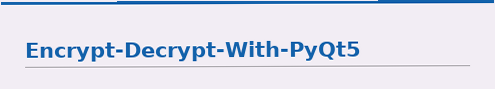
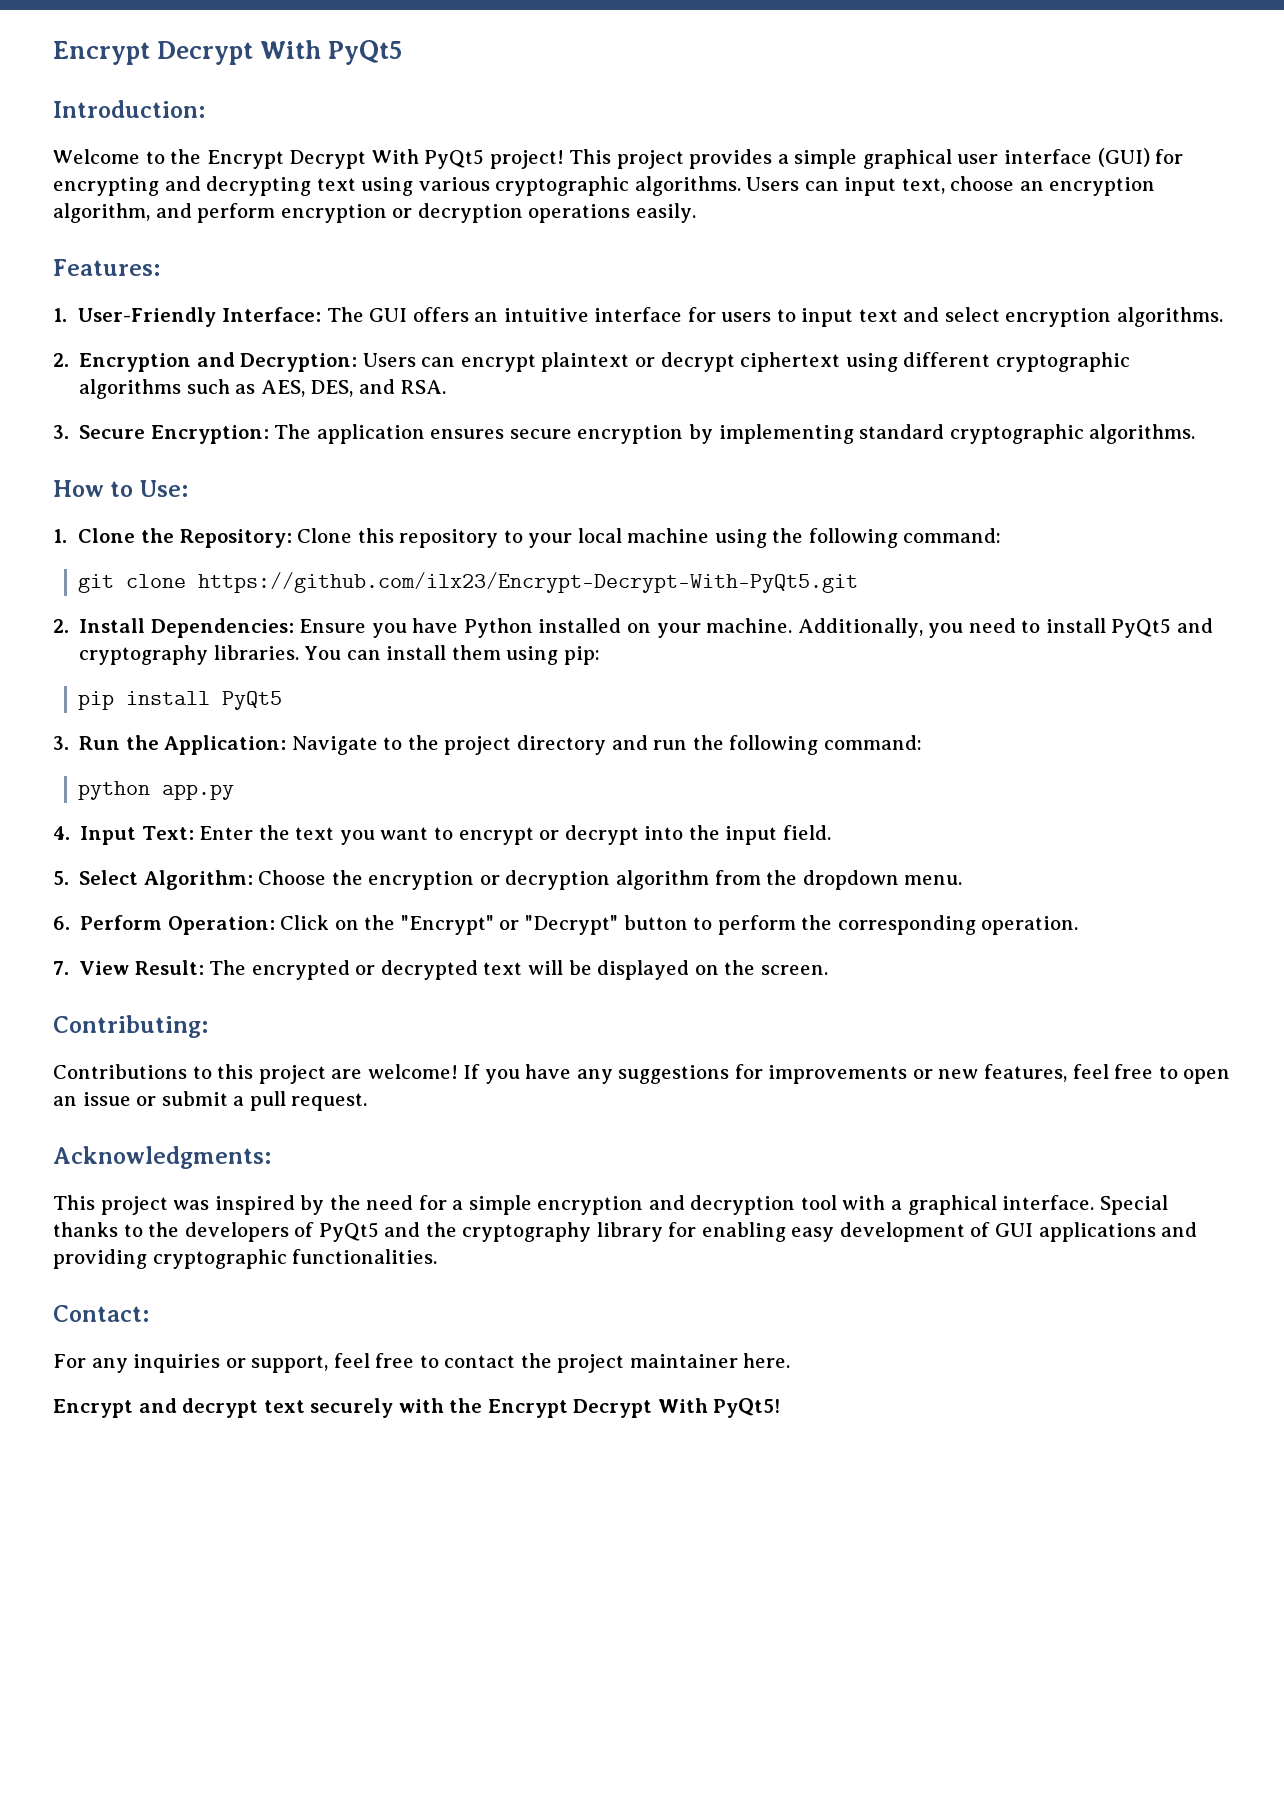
[24,40,362,62] Encrypt-Decrypt-With-PyQt5 -> [53,40,403,65] [53,100,205,118] [53,148,1184,169] [53,176,1156,196] [53,203,696,223] [53,259,160,276] [53,307,1223,327] [53,352,1130,372] [79,379,447,399] [53,424,1196,444] [53,480,188,497] [53,528,1002,548] [78,572,859,593] [53,618,1213,638] [79,645,600,665] [78,691,283,710] [53,735,922,755] [78,781,235,800] [53,825,831,845] [53,870,963,890] [53,915,1079,935] [53,960,828,980] [53,1015,208,1038] [53,1064,1231,1084] [53,1091,368,1111] [53,1146,271,1169] [53,1195,1168,1215] [53,1222,1198,1242] [53,1249,438,1269] [53,1305,149,1322] [53,1353,791,1373] [53,1398,781,1418] Encrypt Decrypt With PyQt5 // Introduction: // Welcome to the Encrypt Decrypt With PyQt5 project! This project provides a simple graphical user interface (GUI) for encrypting and decrypting text using various cryptographic algorithms. Users can input text, choose an encryption algorithm, and perform encryption or decryption operations easily. // Features: // 1. User-Friendly Interface: The GUI offers an intuitive interface for users to input text and select encryption algorithms. // 2. Encryption and Decryption: Users can encrypt plaintext or decrypt ciphertext using different cryptographic algorithms such as AES, DES, and RSA. // 3. Secure Encryption: The application ensures secure encryption by implementing standard cryptographic algorithms. // How to Use: // 1. Clone the Repository: Clone this repository to your local machine using the following command: // git clone https://github.com/ilx23/Encrypt-Decrypt-With-PyQt5.git // 2. Install Dependencies: Ensure you have Python installed on your machine. Additionally, you need to install PyQt5 and cryptography libraries. You can install them using pip: // pip install PyQt5 // 3. Run the Application: Navigate to the project directory and run the following command: // python app.py // 4. Input Text: Enter the text you want to encrypt or decrypt into the input field. // 5. Select Algorithm: Choose the encryption or decryption algorithm from the dropdown menu. // 6. Perform Operation: Click on the "Encrypt" or "Decrypt" button to perform the corresponding operation. // 7. View Result: The encrypted or decrypted text will be displayed on the screen. // Contributing: // Contributions to this project are welcome! If you have any suggestions for improvements or new features, feel free to open an issue or submit a pull request. // Acknowledgments: // This project was inspired by the need for a simple encryption and decryption tool with a graphical interface. Special thanks to the developers of PyQt5 and the cryptography library for enabling easy development of GUI applications and providing cryptographic functionalities. // Contact: // For any inquiries or support, feel free to contact the project maintainer here. // Encrypt and decrypt text securely with the Encrypt Decrypt With PyQt5!

